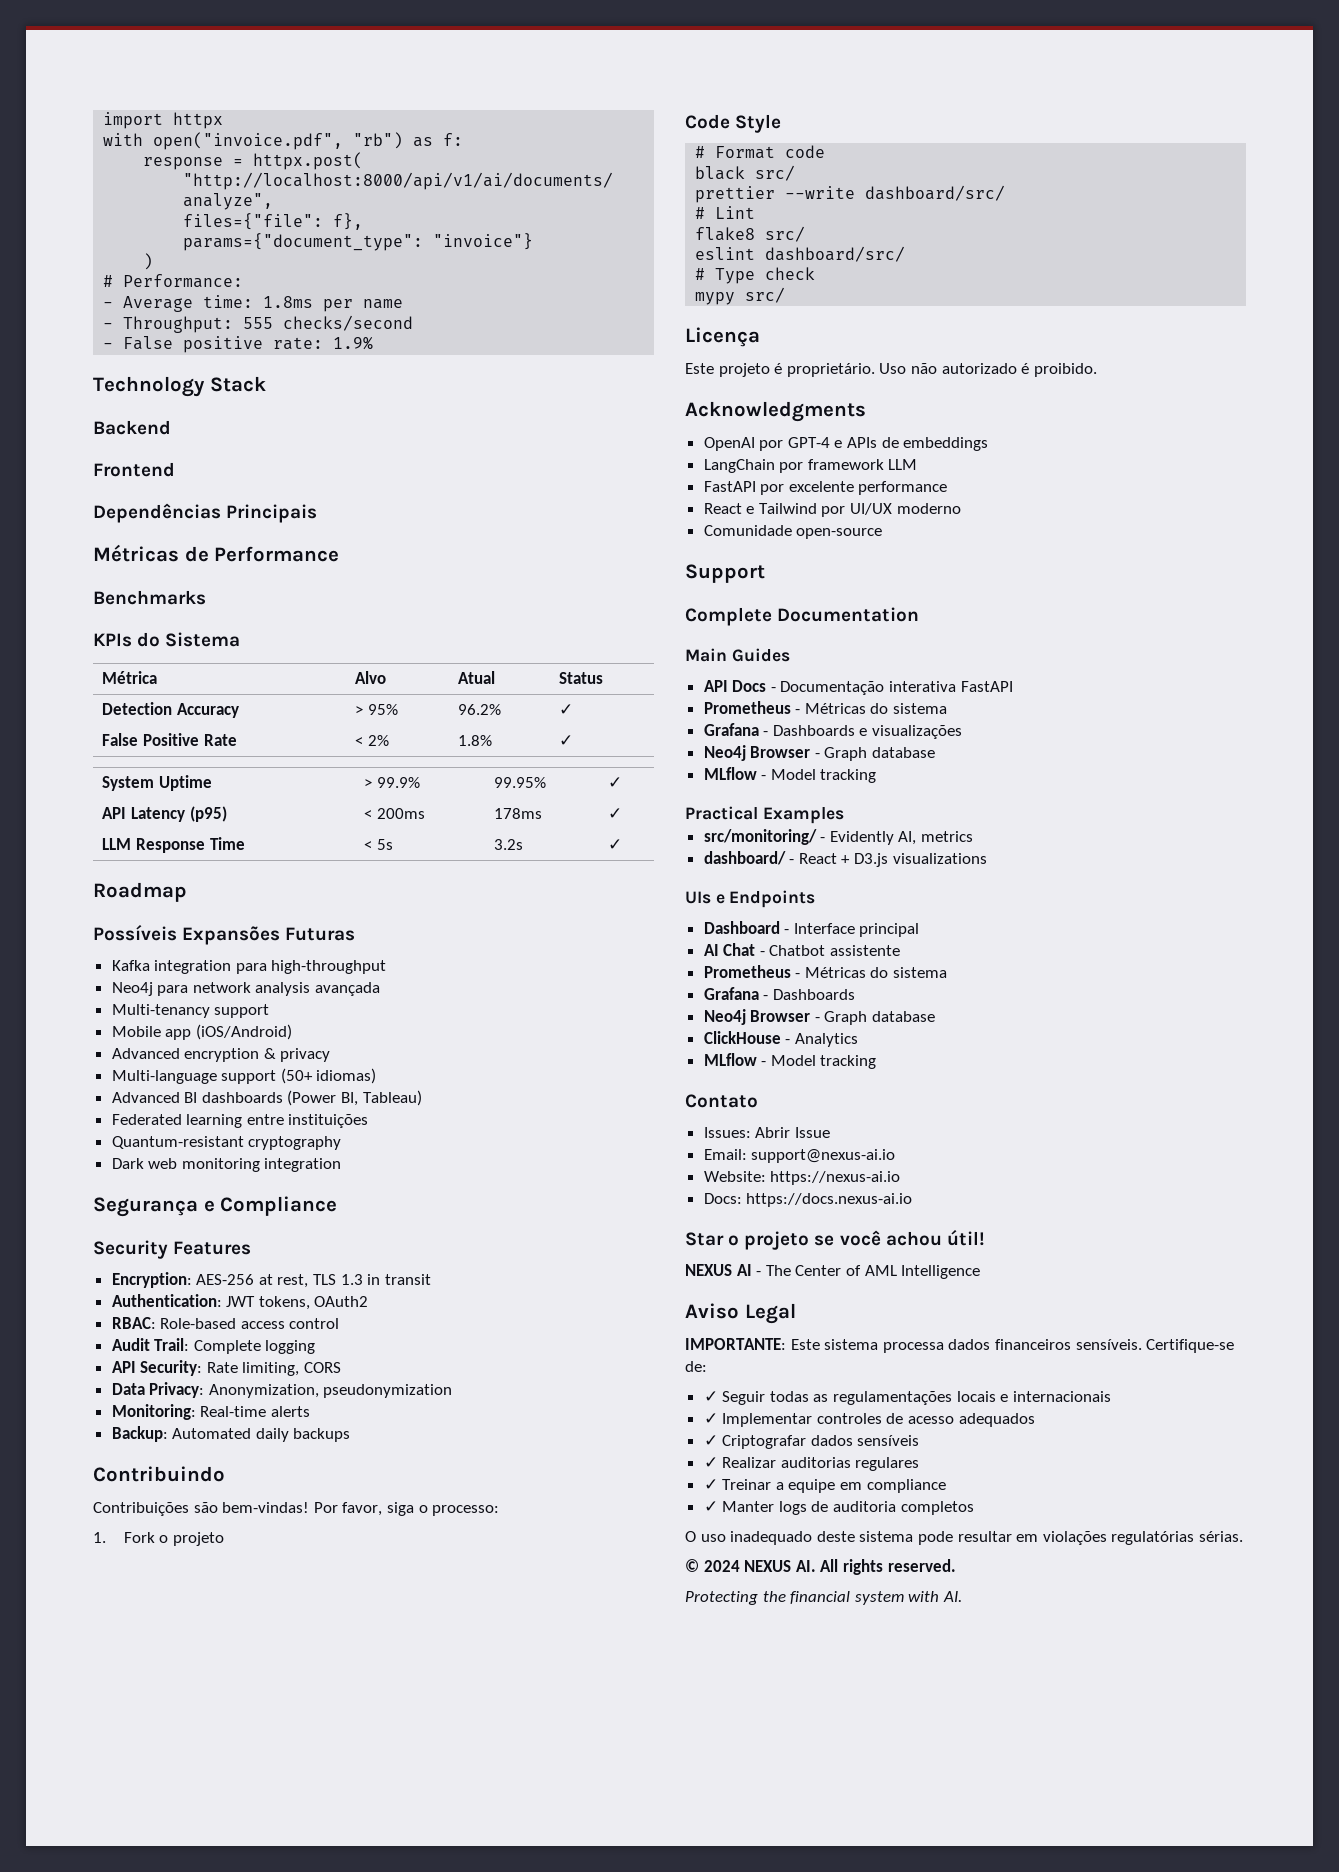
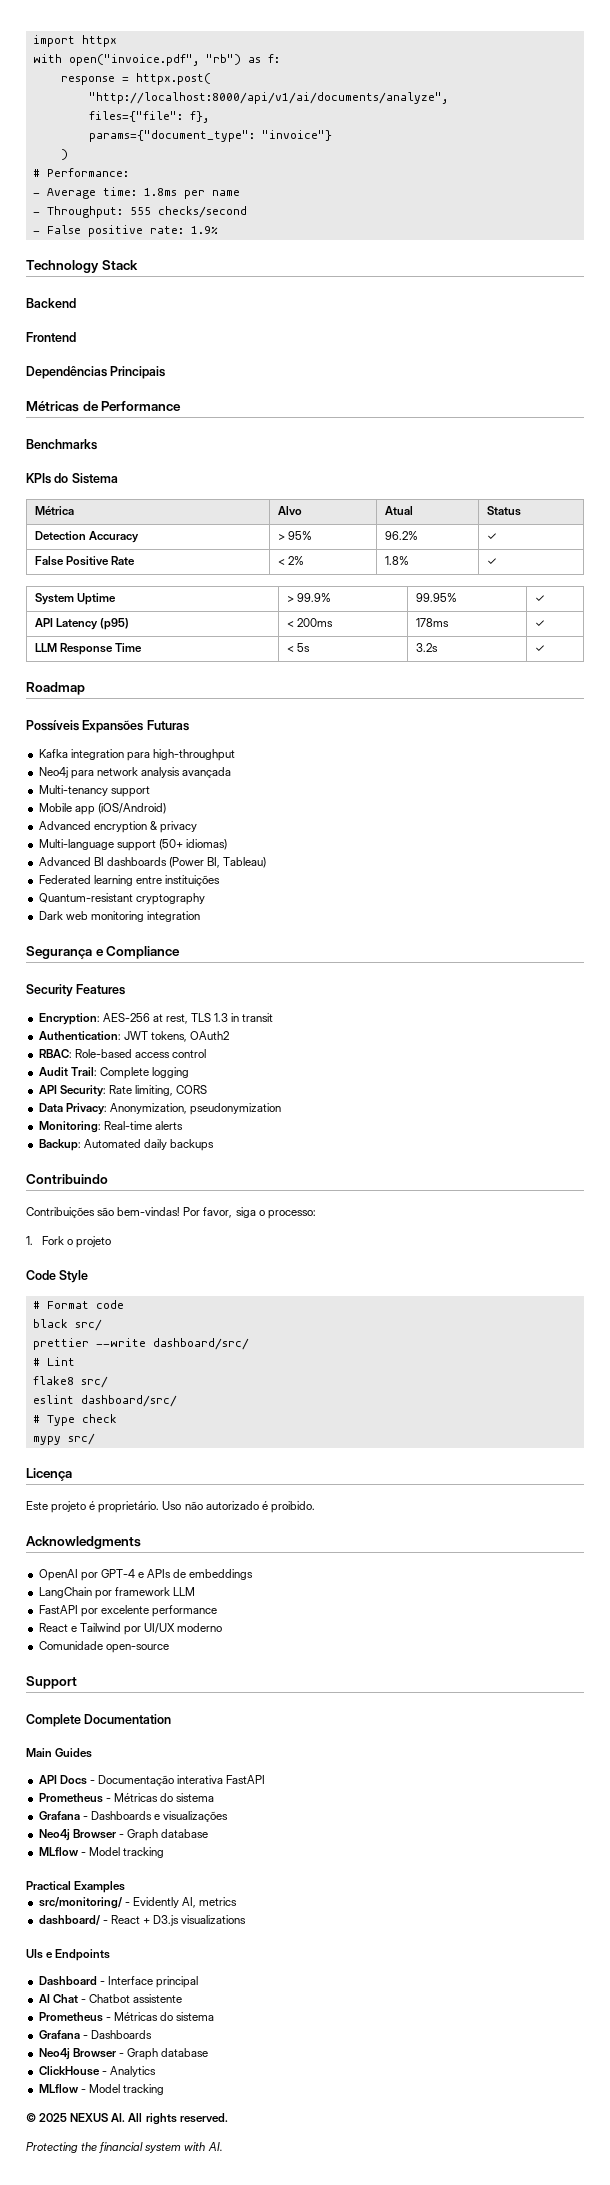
[685,1094,758,1108] [703,1127,830,1138] [703,1149,896,1163] [703,1171,901,1185] [703,1193,913,1207] [685,1230,985,1250] [685,1264,981,1279] [685,1303,796,1324] [685,1338,1235,1353] [685,1361,707,1372] [703,1391,1111,1405] [703,1413,1035,1427] [703,1435,920,1449] [703,1457,920,1471] [703,1479,946,1493] [703,1501,974,1515] [685,1531,1243,1545] // Contato // Issues: Abrir Issue // Email: support@nexus-ai.io // Website: https://nexus-ai.io // Docs: https://docs.nexus-ai.io // Star o projeto se você achou útil! // NEXUS AI - The Center of AML Intelligence // Aviso Legal // IMPORTANTE: Este sistema processa dados financeiros sensíveis. Certifique-se de: // ✓ Seguir todas as regulamentações locais e internacionais // ✓ Implementar controles de acesso adequados // ✓ Criptografar dados sensíveis // ✓ Realizar auditorias regulares // ✓ Treinar a equipe em compliance // ✓ Manter logs de auditoria completos // O uso inadequado deste sistema pode resultar em violações regulatórias sérias. -> (164, 2089) none
[703,1560,740,1572] 2024 -> [39,2113,68,2122] 2025

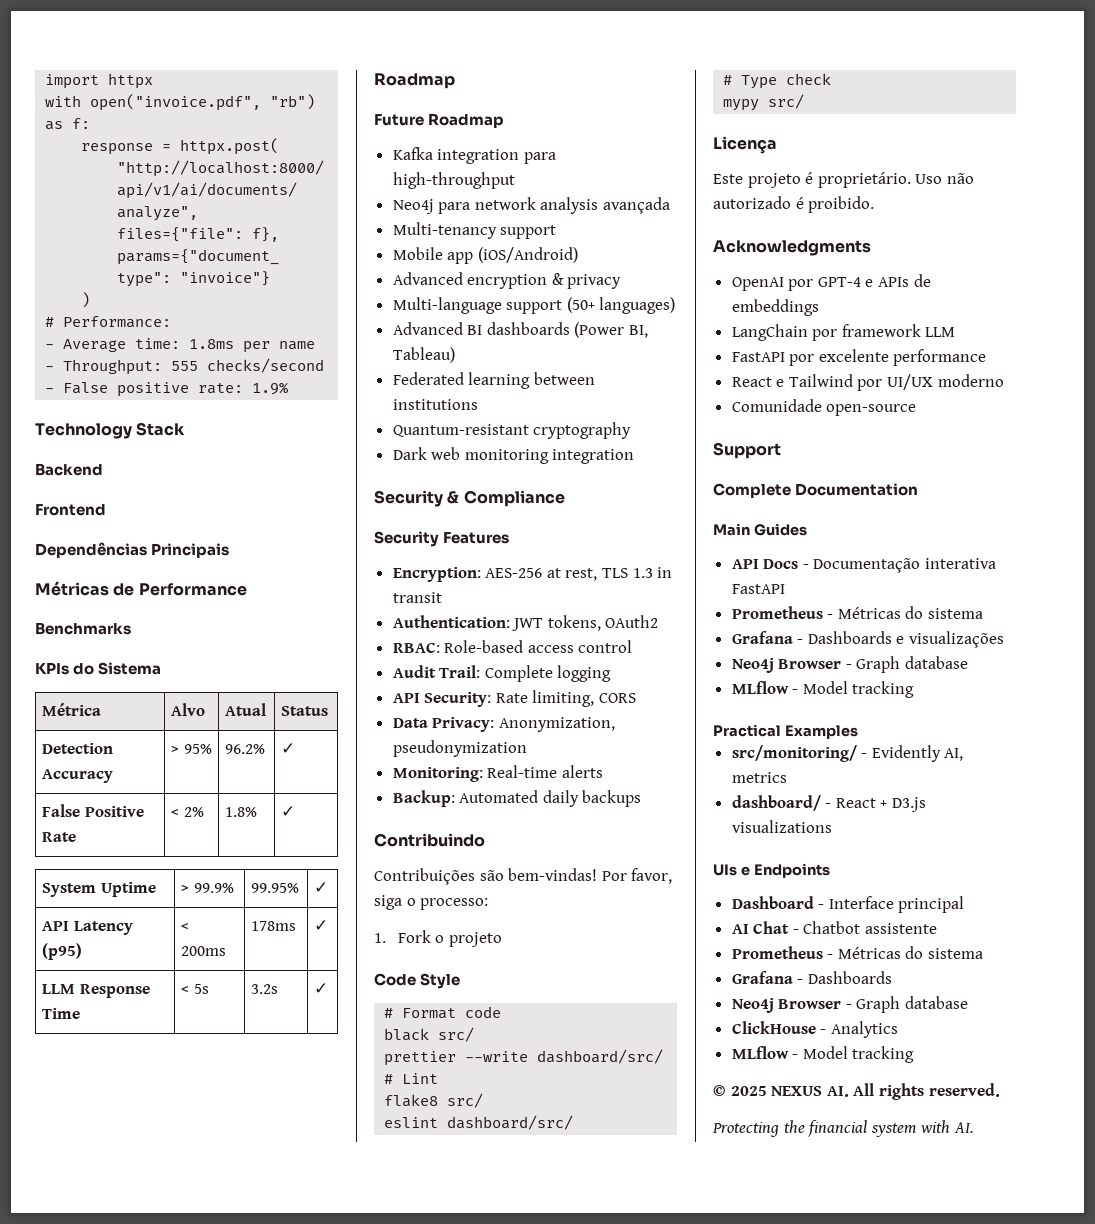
[26,720,189,733] Possíveis Expansões Futuras -> [374,113,505,128] Future Roadmap
[185,839,227,850] idiomas) -> [599,297,676,314] languages)
[135,875,220,886] entre instituições -> [533,372,595,385] [392,399,478,410] between institutions
[26,946,104,959] Segurança e -> [374,490,460,507] Security &

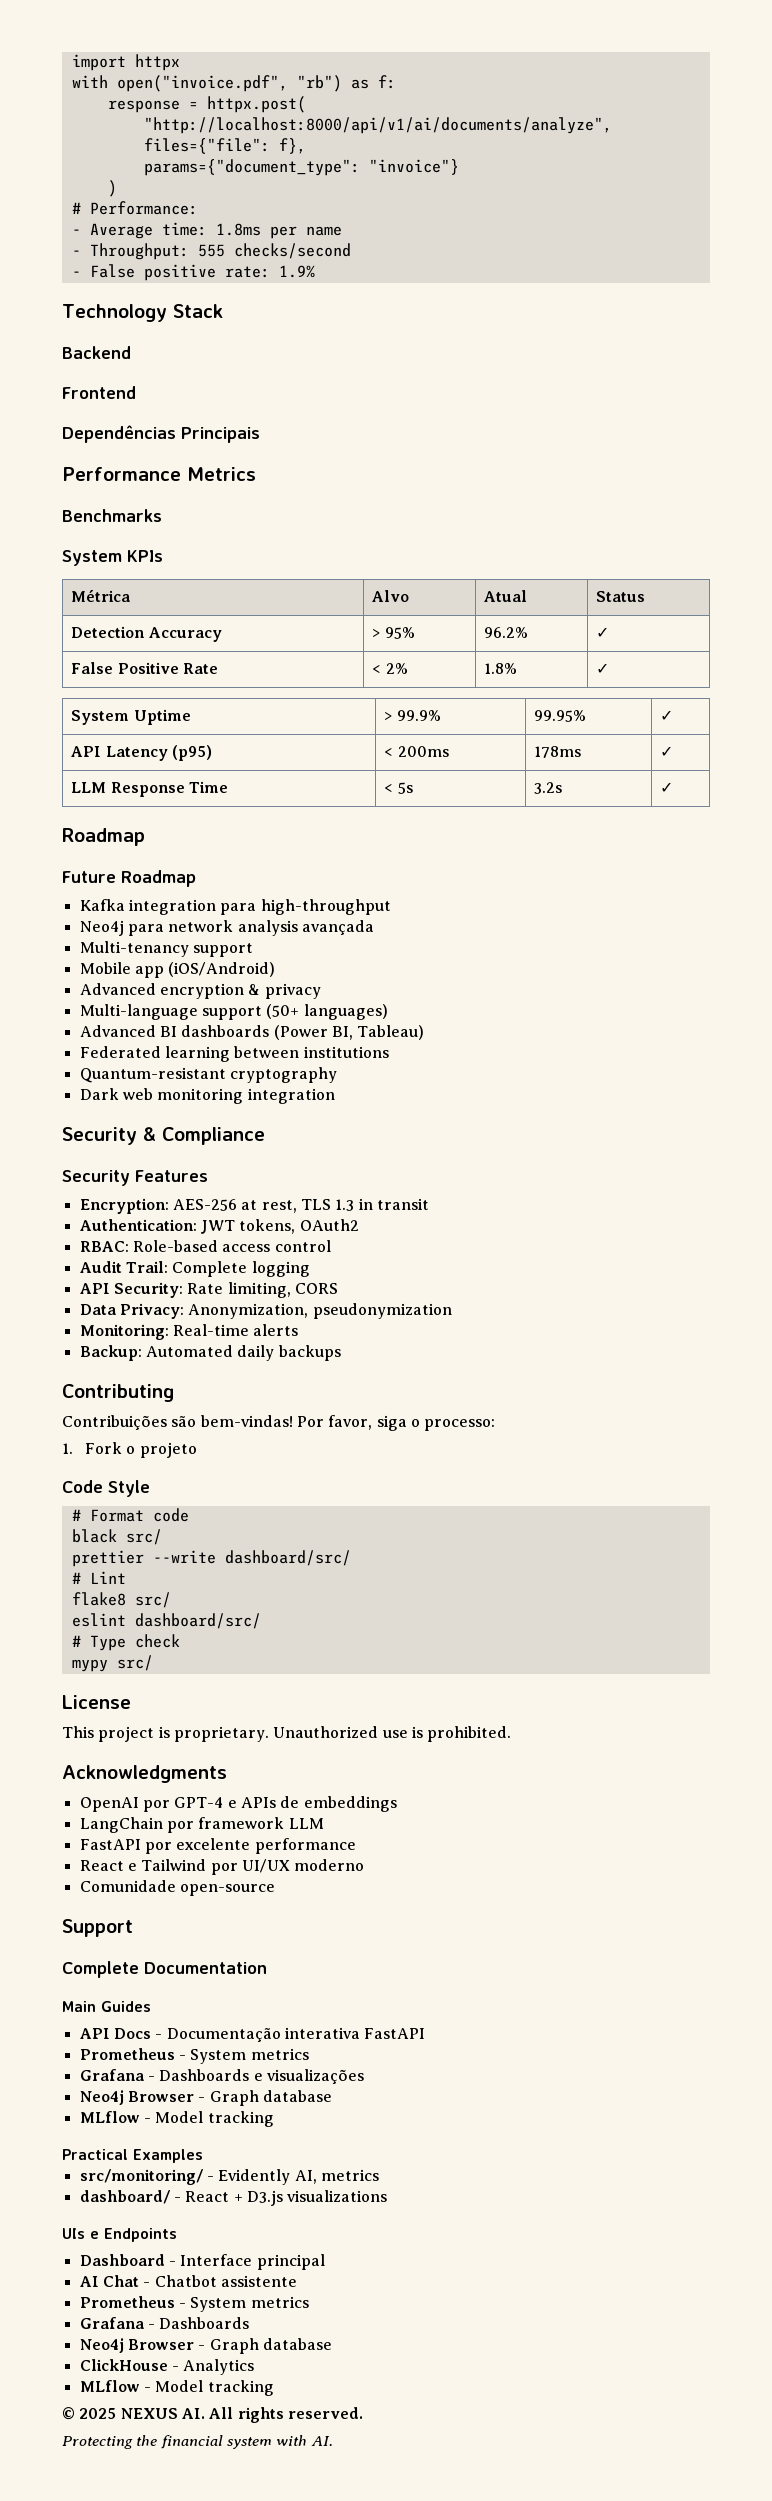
[35,581,135,596] Métricas de -> (260, 435) none
(247, 589) none -> [187,467,256,481] Metrics
(131, 628) none -> [62,550,122,566] System
[73,662,162,675] do Sistema -> (163, 556) none
[374,833,485,847] Contribuindo -> [62,1384,174,1402] Contributing
[713,136,777,154] [713,172,974,188] [713,196,875,213] Licença // Este projeto é proprietário. Uso não autorizado é proibido. -> [62,1695,131,1709] [62,1726,512,1742] License // This project is proprietary. Unauthorized use is prohibited.
[837,606,984,619] Métricas do sistema -> [190,2048,309,2064] System metrics
[837,946,984,959] Métricas do sistema -> [190,2296,309,2312] System metrics

